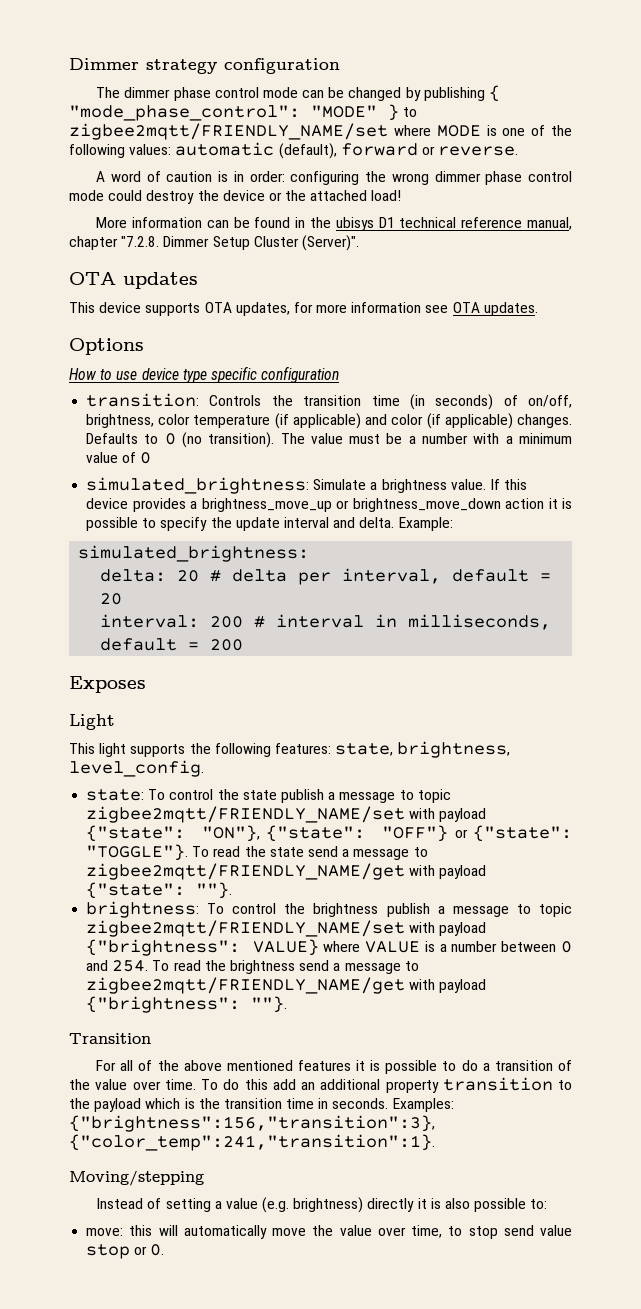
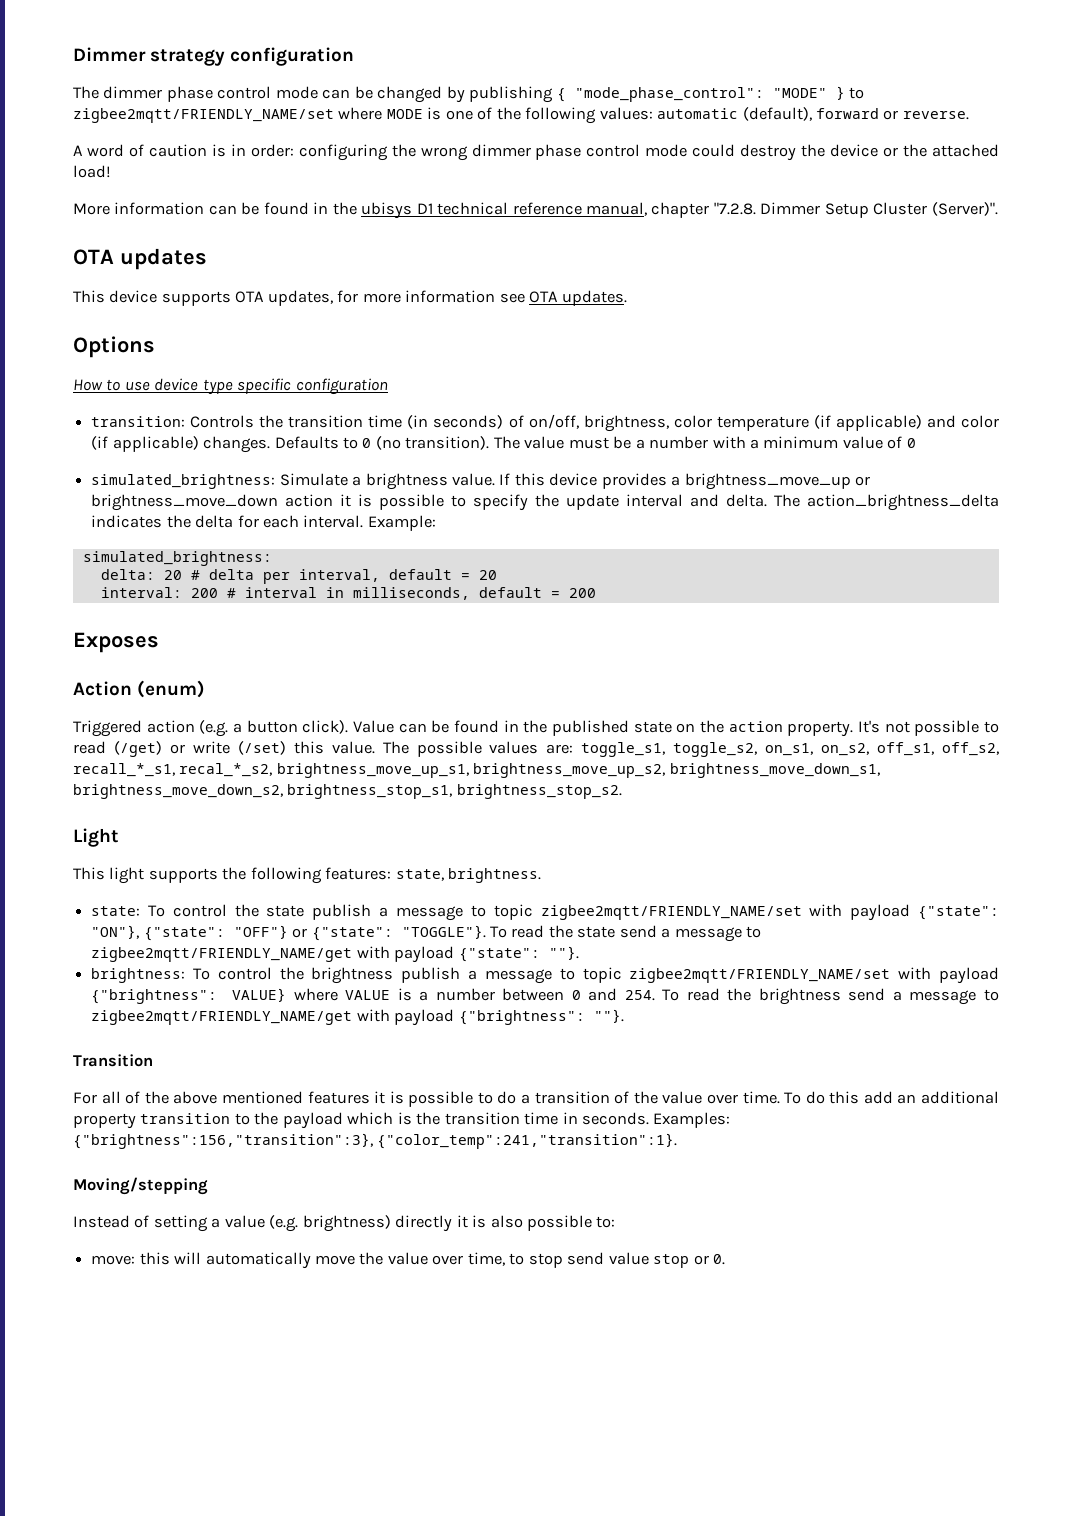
(395, 522) none -> [774,494,1000,511] [91,515,364,528] The action_brightness_delta indicates the delta for each interval.
(146, 684) none -> [73,680,206,698] [73,720,999,737] [73,741,999,757] [73,763,880,778] [73,784,622,799] // Action (enum) // Triggered action (e.g. a button click). Value can be found in the published state on the action property. It's not possible to read (/get) or write (/set) this value. The possible values are: toggle_s1, toggle_s2, on_s1, on_s2, off_s1, off_s2, recall_*_s1, recal_*_s2, brightness_move_up_s1, brightness_move_up_s2, brightness_move_down_s1, brightness_move_down_s2, brightness_stop_s1, brightness_stop_s2.
[397,741,511,758] [69,760,204,777] brightness, level_config. -> [448,868,542,883] brightness.

